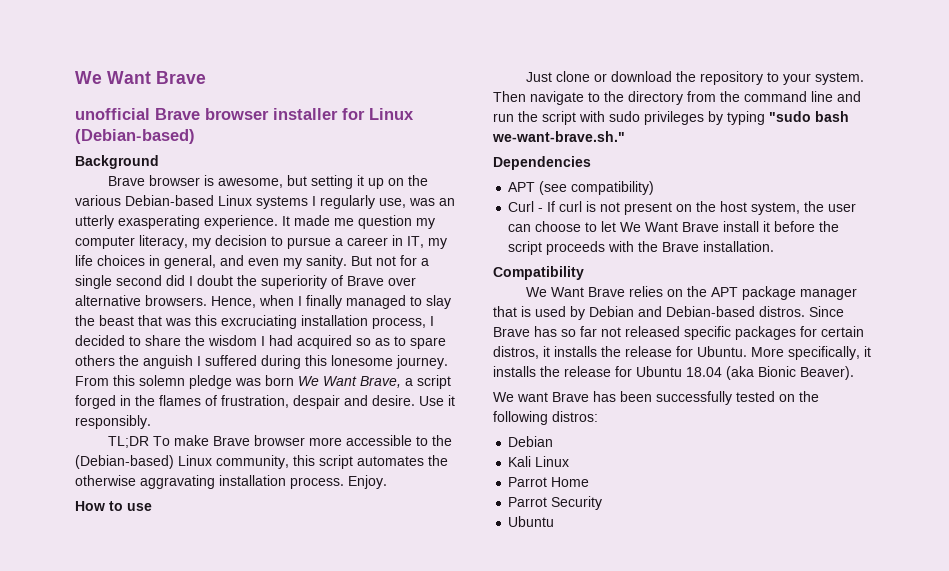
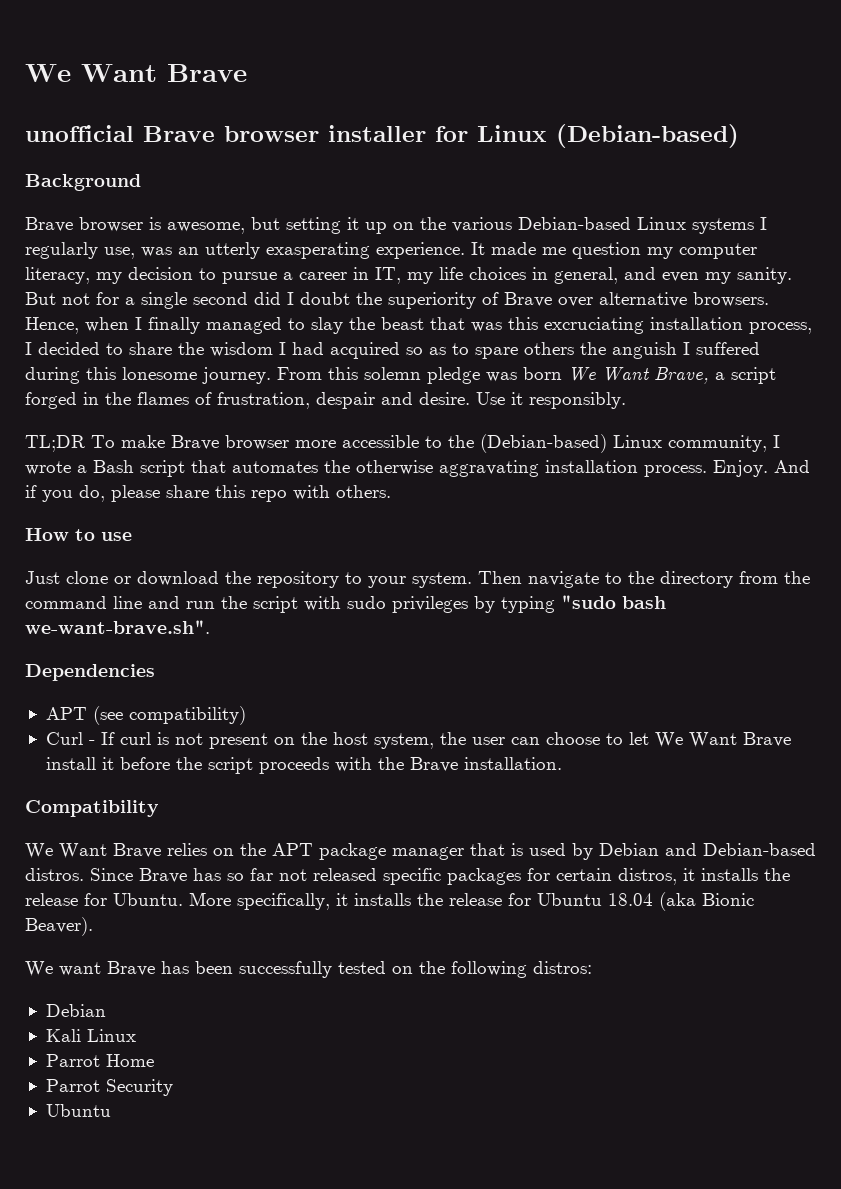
[293,455,353,469] this script -> [773,435,780,448] [25,460,226,477] I wrote a Bash script that
(387, 482) none -> [774,460,810,473] [25,485,391,502] And if you do, please share this repo with others.
[492,131,625,142] we-want-brave.sh." -> [25,620,210,634] we-want-brave.sh".

